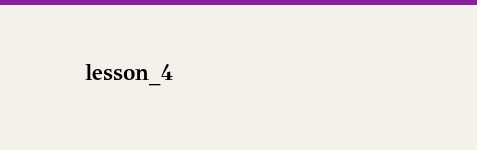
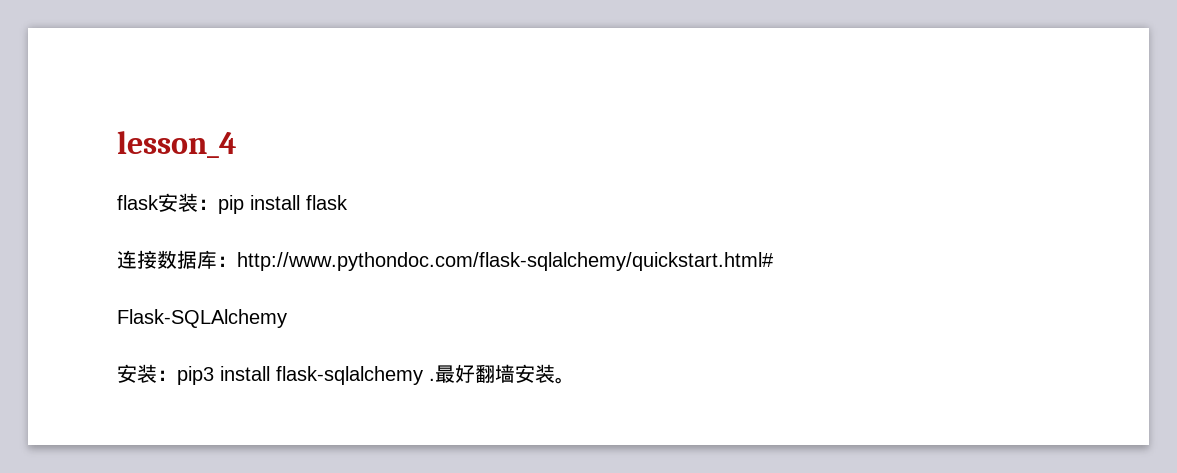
(174, 75) none -> [117,193,348,214] [117,250,774,271] [117,309,287,328] [117,364,575,385] // flask安装：pip install flask // 连接数据库：http://www.pythondoc.com/flask-sqlalchemy/quickstart.html# // Flask-SQLAlchemy // 安装：pip3 install flask-sqlalchemy .最好翻墙安装。

